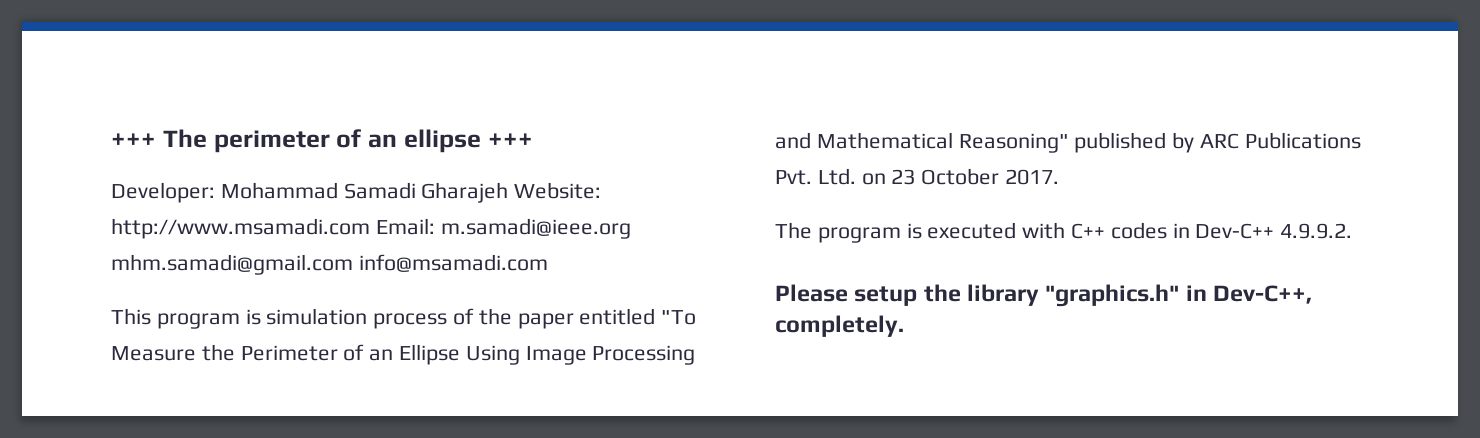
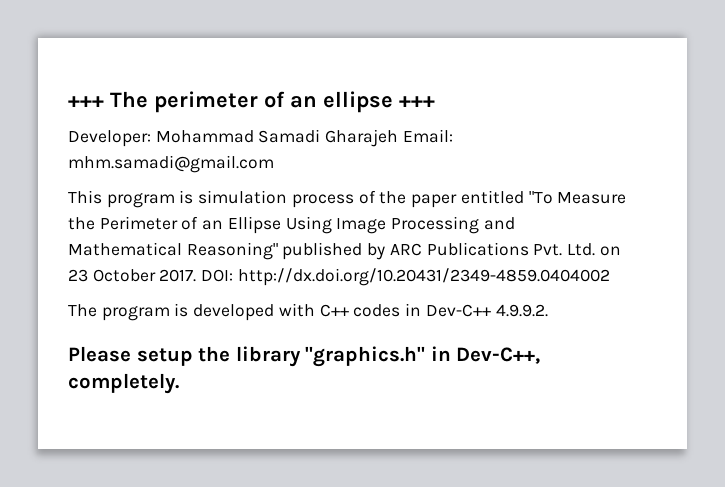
[514,182,602,199] [111,218,631,239] Website: http://www.msamadi.com Email: m.samadi@ieee.org -> [402,129,453,143] Email:
[358,254,548,272] info@msamadi.com -> (274, 164) none
(1060, 177) none -> [201,268,610,286] DOI: http://dx.doi.org/10.20431/2349-4859.0404002
[927,222,1017,239] executed -> [193,304,275,321] developed

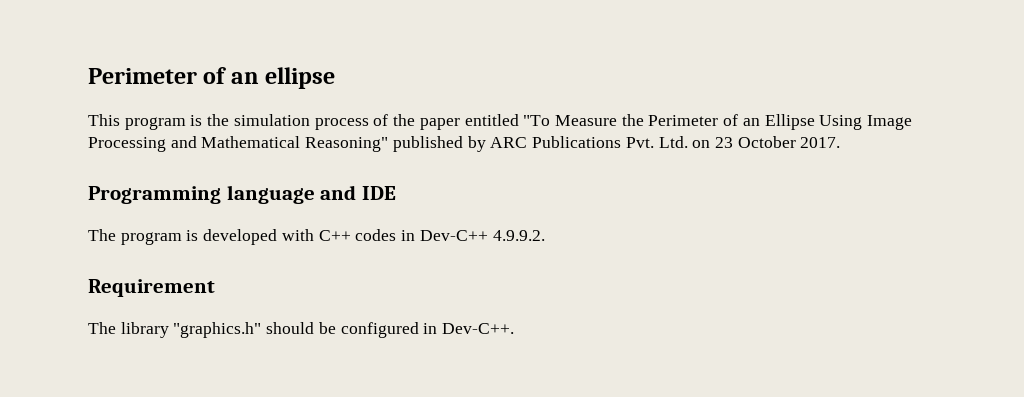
[68,91,258,113] +++ The perimeter -> [88,68,197,84] Perimeter
[399,96,435,107] [68,129,453,147] [68,155,274,173] +++ // Developer: Mohammad Samadi Gharajeh Email: mhm.samadi@gmail.com -> (336, 78) none
(194, 197) none -> [207,114,230,126] the
[201,268,610,286] DOI: http://dx.doi.org/10.20431/2349-4859.0404002 -> [88,185,397,204] // Programming language and IDE
[68,346,541,367] [68,373,179,394] Please setup the library "graphics.h" in Dev-C++, completely. -> [88,279,215,297] [88,322,515,338] Requirement // The library "graphics.h" should be configured in Dev-C++.

